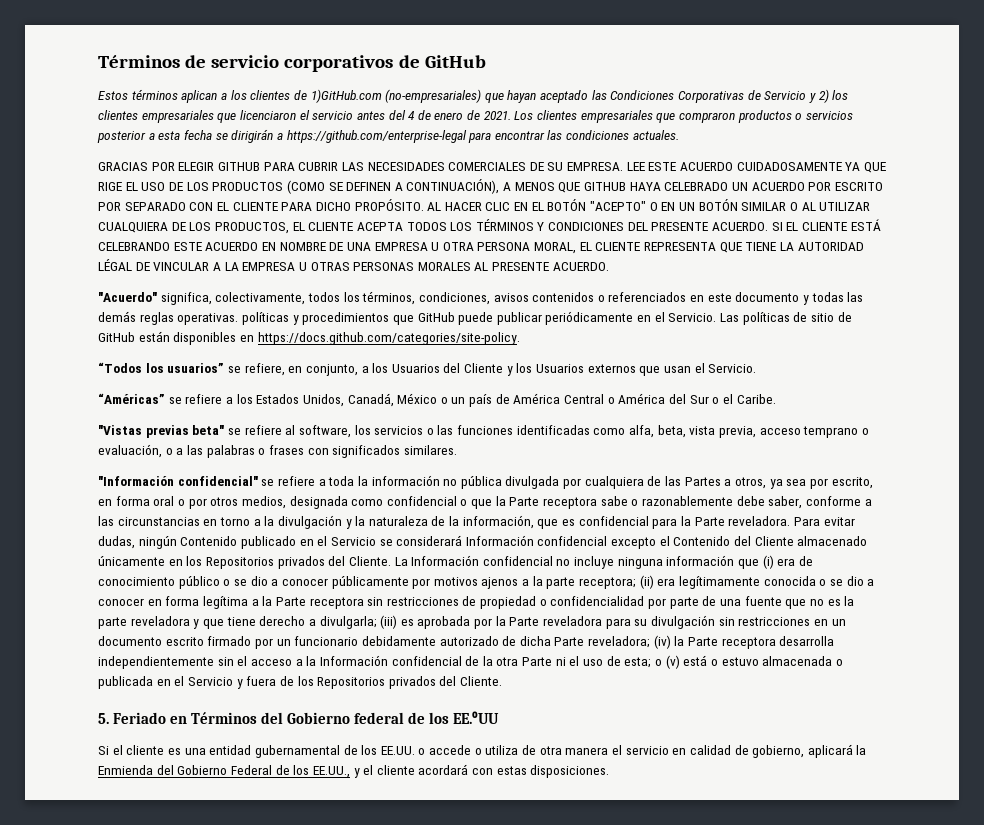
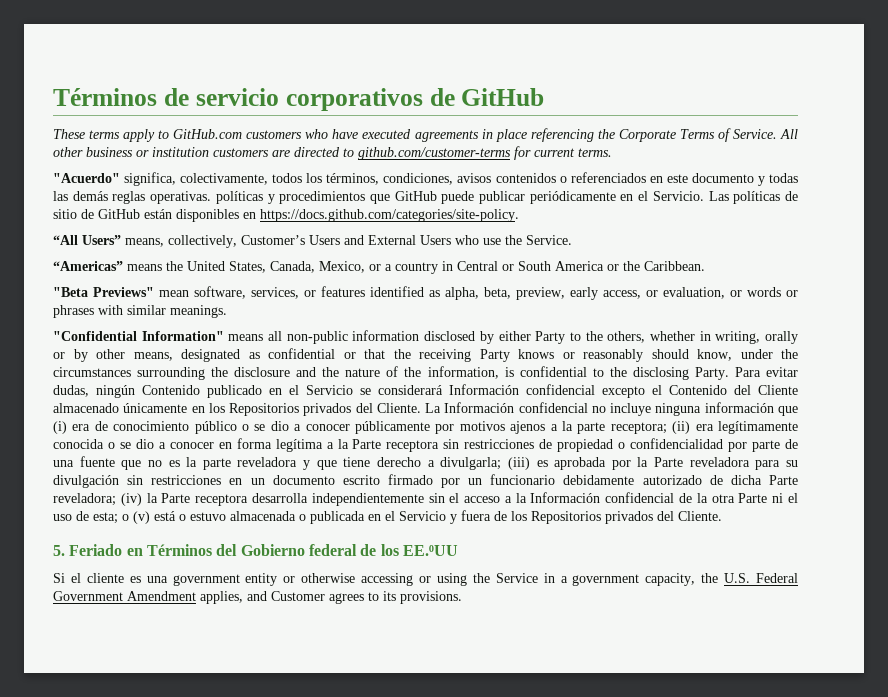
[98,89,849,103] [98,110,853,123] [97,129,679,143] [98,162,886,173] [98,179,883,194] [98,199,871,211] [98,219,881,234] [98,242,864,254] [98,259,609,271] Estos términos aplican a los clientes de 1)GitHub.com (no-empresariales) que hayan aceptado las Condiciones Corporativas de Servicio y 2) los clientes empresariales que licenciaron el servicio antes del 4 de enero de 2021. Los clientes empresariales que compraron productos o servicios posterior a esta fecha se dirigirán a https://github.com/enterprise-legal para encontrar las condiciones actuales. // GRACIAS POR ELEGIR GITHUB PARA CUBRIR LAS NECESIDADES COMERCIALES DE SU EMPRESA. LEE ESTE ACUERDO CUIDADOSAMENTE YA QUE RIGE EL USO DE LOS PRODUCTOS (COMO SE DEFINEN A CONTINUACIÓN), A MENOS QUE GITHUB HAYA CELEBRADO UN ACUERDO POR ESCRITO POR SEPARADO CON EL CLIENTE PARA DICHO PROPÓSITO. AL HACER CLIC EN EL BOTÓN "ACEPTO" O EN UN BOTÓN SIMILAR O AL UTILIZAR CUALQUIERA DE LOS PRODUCTOS, EL CLIENTE ACEPTA TODOS LOS TÉRMINOS Y CONDICIONES DEL PRESENTE ACUERDO. SI EL CLIENTE ESTÁ CELEBRANDO ESTE ACUERDO EN NOMBRE DE UNA EMPRESA U OTRA PERSONA MORAL, EL CLIENTE REPRESENTA QUE TIENE LA AUTORIDAD LÉGAL DE VINCULAR A LA EMPRESA U OTRAS PERSONAS MORALES AL PRESENTE ACUERDO. -> [53,128,798,142] [53,146,612,160] These terms apply to GitHub.com customers who have executed agreements in place referencing the Corporate Terms of Service. All other business or institution customers are directed to github.com/customer-terms for current terms.
[98,362,757,376] [98,393,776,407] [98,425,869,438] [98,444,457,458] [98,475,873,489] [98,496,872,509] [98,515,791,529] “Todos los usuarios” se refiere, en conjunto, a los Usuarios del Cliente y los Usuarios externos que usan el Servicio. // “Américas” se refiere a los Estados Unidos, Canadá, México o un país de América Central o América del Sur o el Caribe. // "Vistas previas beta" se refiere al software, los servicios o las funciones identificadas como alfa, beta, vista previa, acceso temprano o evaluación, o a las palabras o frases con significados similares. // "Información confidencial" se refiere a toda la información no pública divulgada por cualquiera de las Partes a otros, ya sea por escrito, en forma oral o por otros medios, designada como confidencial o que la Parte receptora sabe o razonablemente debe saber, conforme a las circunstancias en torno a la divulgación y la naturaleza de la información, que es confidencial para la Parte reveladora. -> [53,235,572,248] [53,261,705,274] [53,286,798,300] [53,305,227,318] [53,330,798,344] [53,348,798,362] [53,366,729,380] “All Users” means, collectively, Customer’s Users and External Users who use the Service. // “Americas” means the United States, Canada, Mexico, or a country in Central or South America or the Caribbean. // "Beta Previews" mean software, services, or features identified as alpha, beta, preview, early access, or evaluation, or words or phrases with similar meanings. // "Confidential Information" means all non-public information disclosed by either Party to the others, whether in writing, orally or by other means, designated as confidential or that the receiving Party knows or reasonably should know, under the circumstances surrounding the disclosure and the nature of the information, is confidential to the disclosing Party.
[209,744,867,758] [98,764,610,778] entidad gubernamental de los EE.UU. o accede o utiliza de otra manera el servicio en calidad de gobierno, aplicará la Enmienda del Gobierno Federal de los EE.UU., y el cliente acordará con estas disposiciones. -> [172,573,798,586] [53,591,462,604] government entity or otherwise accessing or using the Service in a government capacity, the U.S. Federal Government Amendment applies, and Customer agrees to its provisions.

